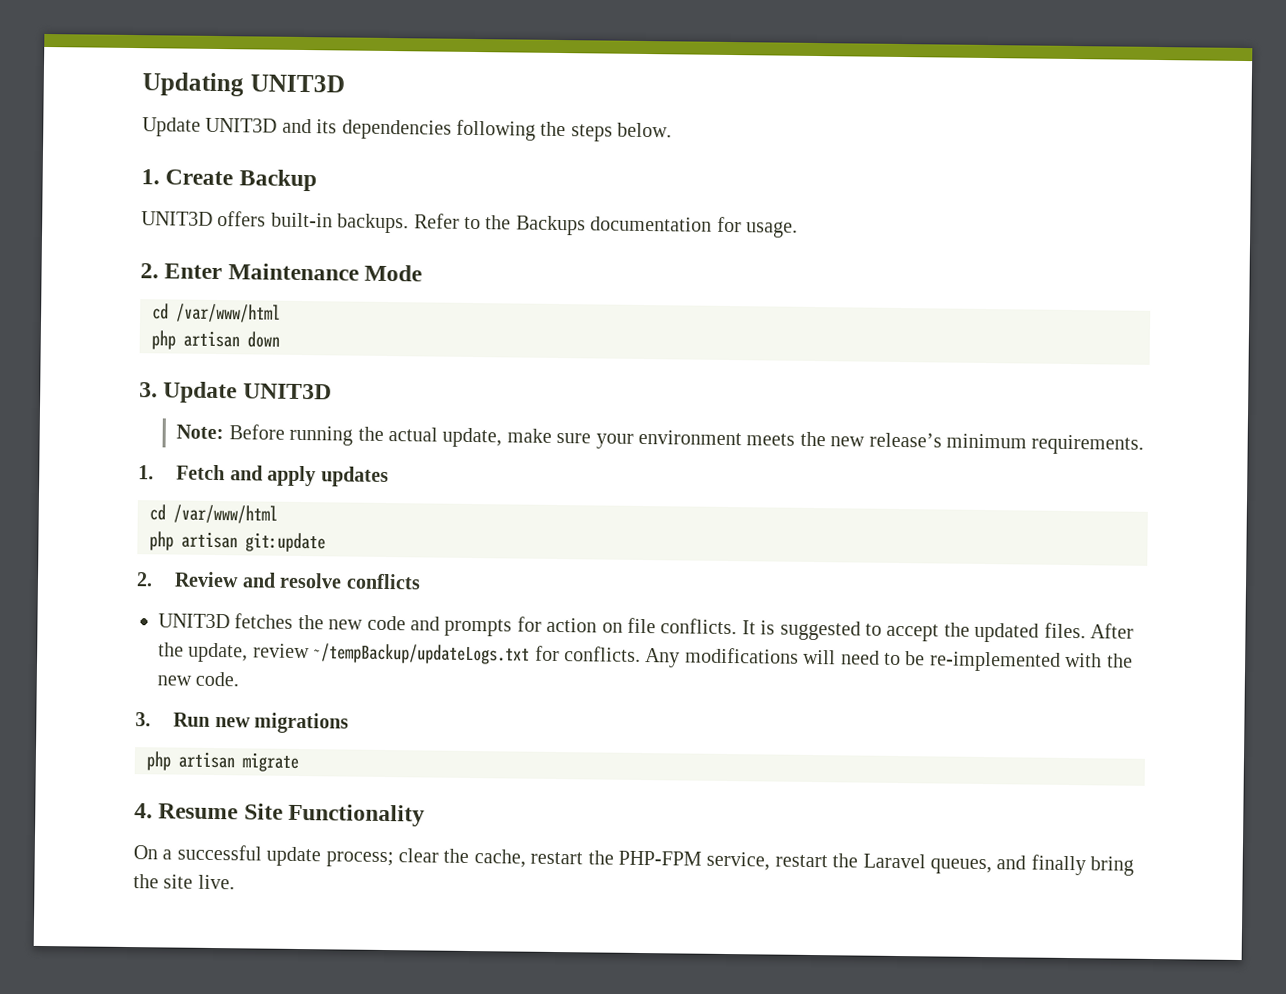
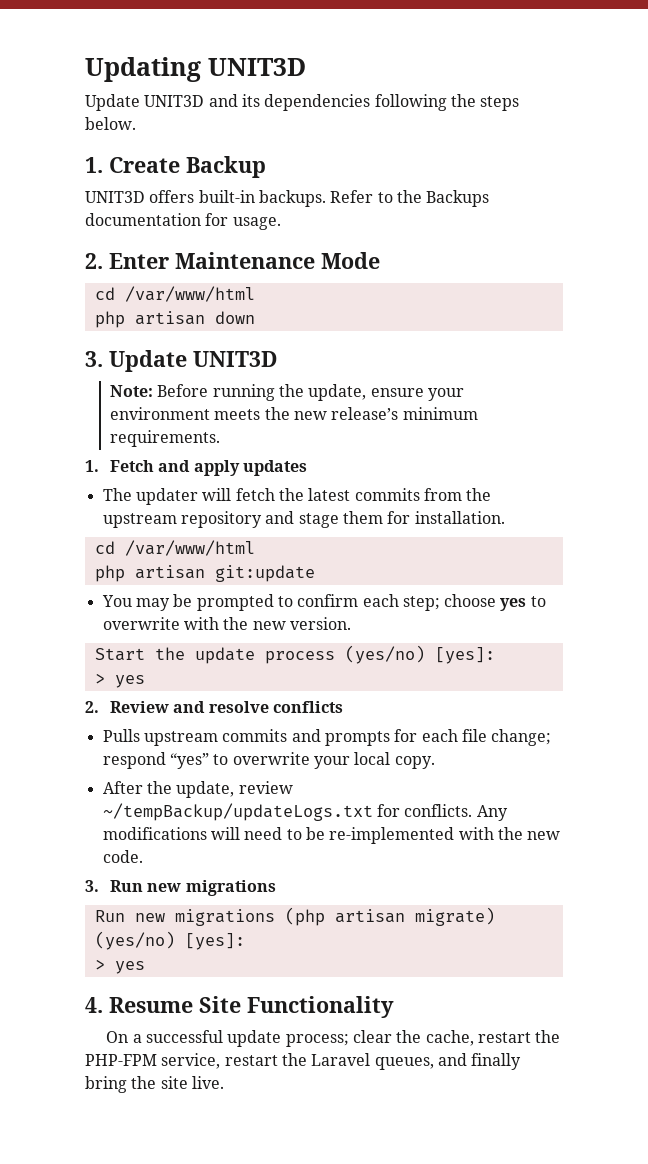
[387,427,592,448] actual update, make sure -> [308,384,424,401] update, ensure
(389, 477) none -> [102,488,492,505] [102,511,505,528] // The updater will fetch the latest commits from the upstream repository and stage them for installation.
(326, 542) none -> [101,594,546,611] [102,617,351,630] [94,645,495,664] [94,673,145,688] // You may be prompted to confirm each step; choose yes to overwrite with the new version. // Start the update process (yes/no) [yes]: // > yes
[158,613,1086,643] UNIT3D fetches the new code and prompts for action on file conflicts. It is suggested to accept the updated files. -> [102,729,552,746] [102,752,435,769] Pulls upstream commits and prompts for each file change; respond “yes” to overwrite your local copy. //
[146,751,299,772] php artisan migrate -> [94,907,495,926] [94,931,245,950] [94,959,145,974] Run new migrations (php artisan migrate) (yes/no) [yes]: // > yes

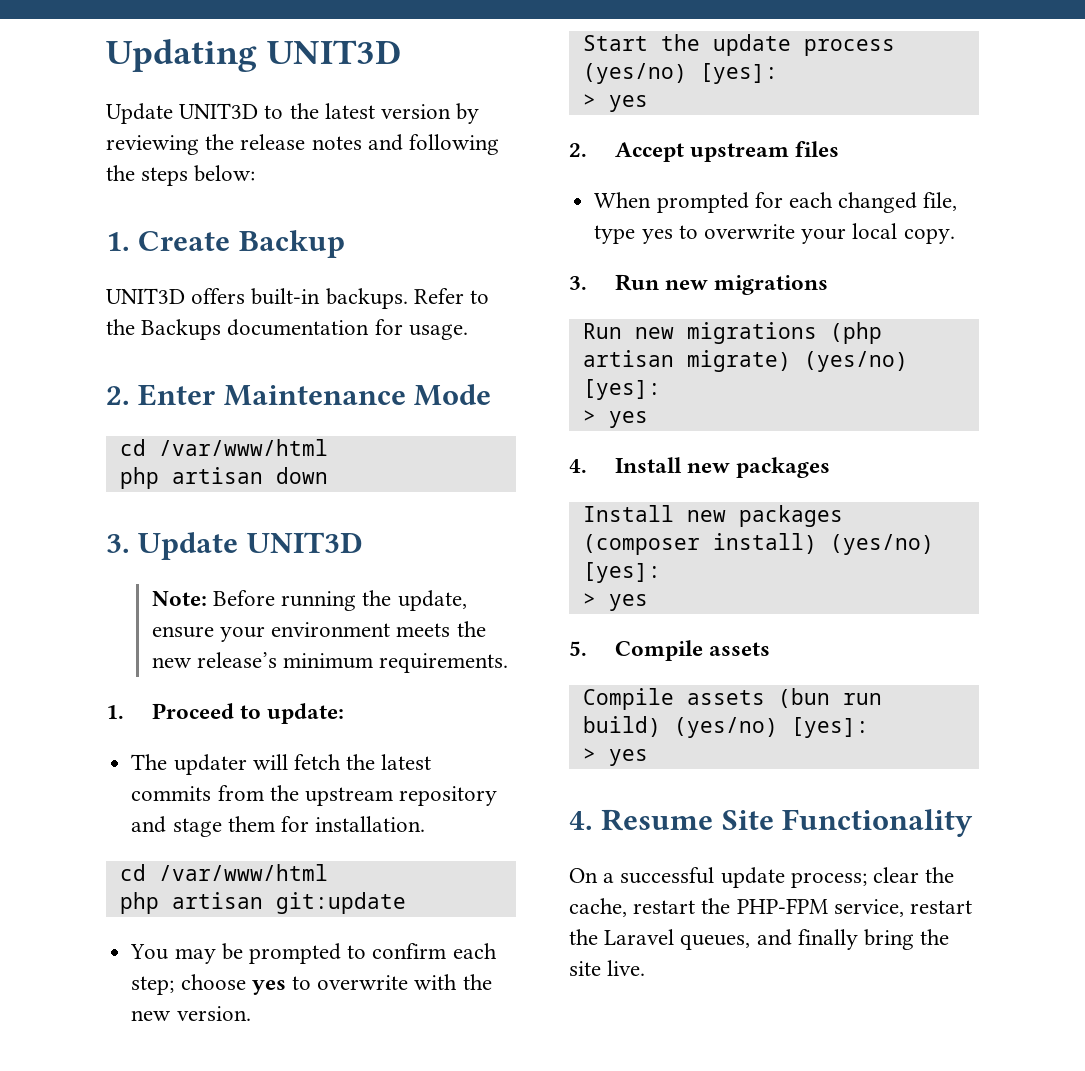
[208,94,371,111] and its dependencies -> [264,103,480,124] [106,134,403,155] to the latest version by reviewing the release notes and
[85,117,136,130] below. -> [194,165,256,182] below:
[110,460,308,476] Fetch and apply updates -> [151,703,345,724] Proceed to update:
[110,701,344,713] [102,729,552,746] [102,752,209,769] Review and resolve conflicts // Pulls upstream commits and prompts for each file change; respond “yes” -> [614,141,840,162] [594,192,958,213] [594,225,673,244] Accept upstream files // When prompted for each changed file, type yes
[102,781,293,798] [102,803,508,821] [102,827,561,844] [102,850,143,863] // After the update, review ~/tempBackup/updateLogs.txt for conflicts. Any modifications will need to be re-implemented with the new code. -> (955, 236) none
(145, 967) none -> [569,457,831,478] [582,505,843,527] [582,533,934,555] [582,562,661,583] [582,593,648,611] [569,640,771,661] [582,688,882,710] [582,716,869,738] [582,748,648,766] // 4. Install new packages // Install new packages (composer install) (yes/no) [yes]: // > yes // 5. Compile assets // Compile assets (bun run build) (yes/no) [yes]: // > yes

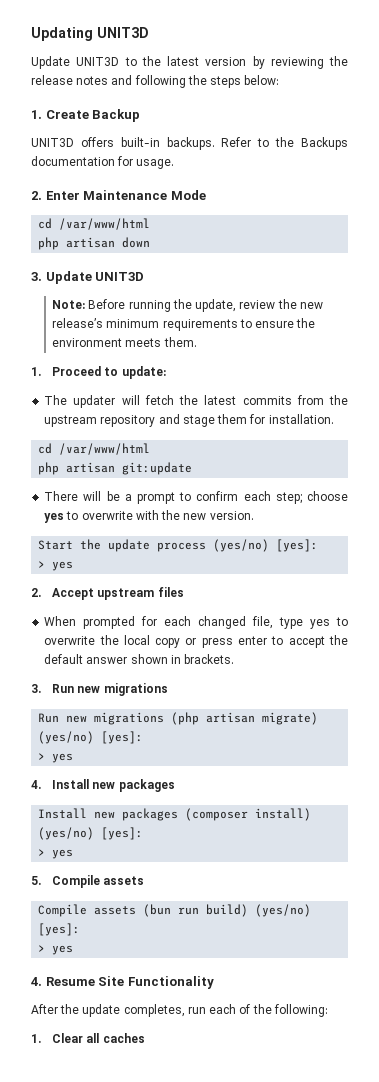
[151,621,486,642] [151,652,509,673] ensure your environment meets the new release’s minimum requirements. -> [239,299,323,309] [52,318,316,331] [52,337,197,347] review the new release’s minimum requirements to ensure the environment meets them.
[130,943,341,964] You may be prompted -> [44,491,175,504] There will be a prompt
[801,223,955,244] your local copy. -> [99,635,348,648] [44,654,235,664] the local copy or press enter to accept the default answer shown in brackets.
[569,867,955,888] [569,898,973,917] [569,929,950,950] [569,960,646,976] On a successful update process; clear the cache, restart the PHP-FPM service, restart the Laravel queues, and finally bring the site live. -> [31,1004,328,1017] [31,1033,145,1043] After the update completes, run each of the following: // 1. Clear all caches

